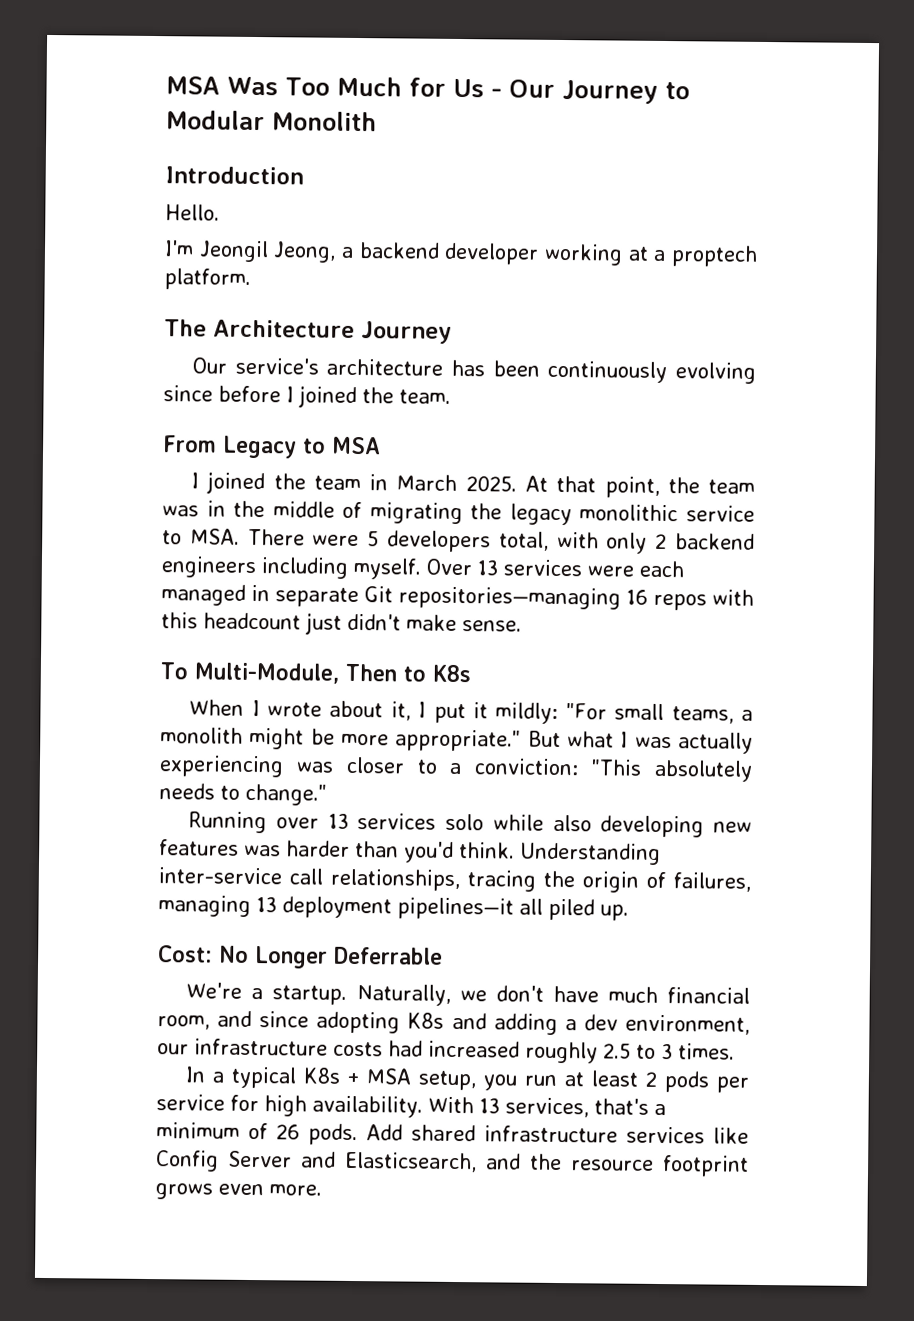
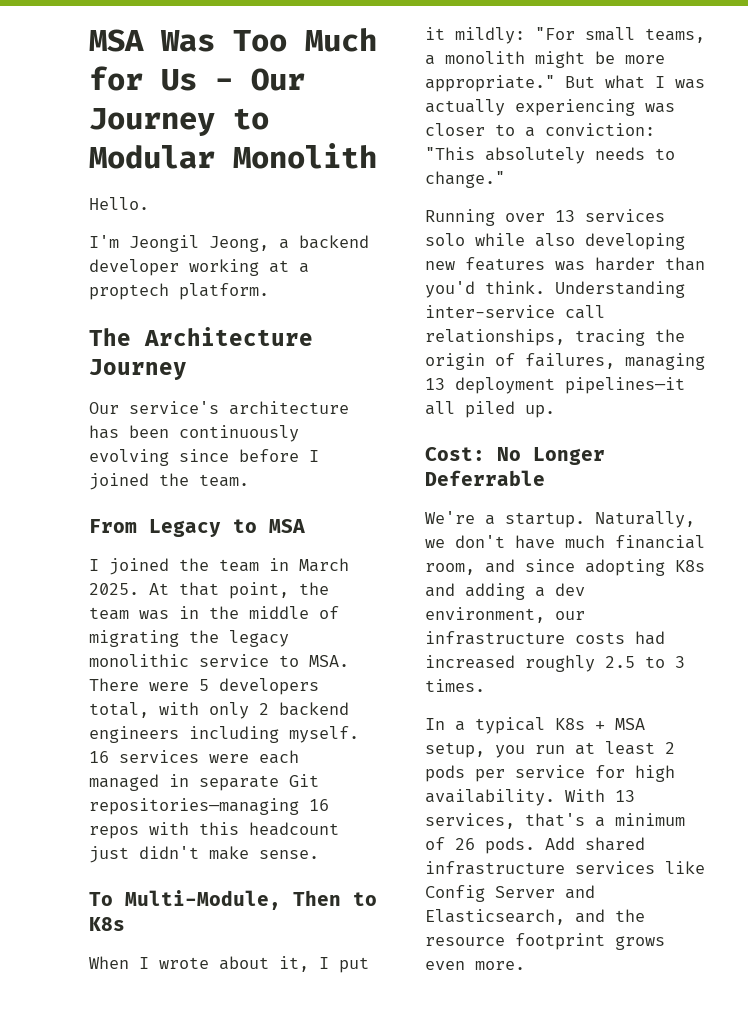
[165,166,304,185] // Introduction -> (377, 156) none
[426,558,498,576] Over 13 -> [89,751,109,763] 16

